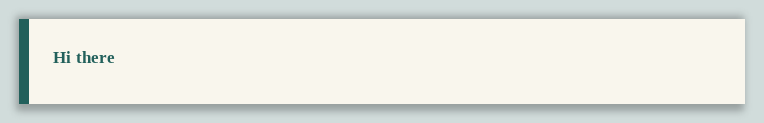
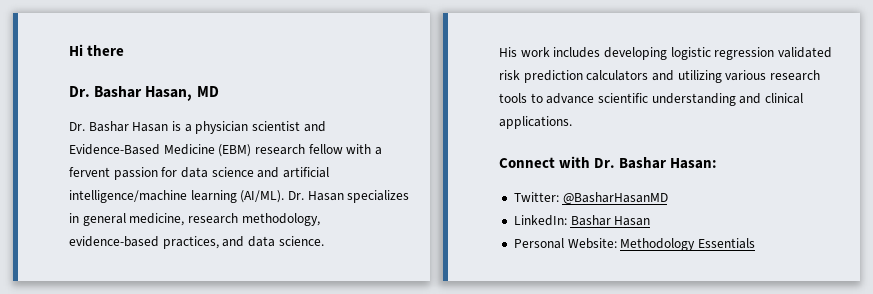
(115, 57) none -> [69,86,219,101] [69,121,326,134] [69,144,382,157] [69,167,329,180] [69,190,410,203] [69,213,320,226] [69,236,324,249] [499,47,832,60] [499,70,820,83] [499,93,803,106] [499,116,572,129] [499,156,718,169] [513,192,668,204] [513,215,651,226] [513,238,755,251] // Dr. Bashar Hasan, MD // Dr. Bashar Hasan is a physician scientist and Evidence-Based Medicine (EBM) research fellow with a fervent passion for data science and artificial intelligence/machine learning (AI/ML). Dr. Hasan specializes in general medicine, research methodology, evidence-based practices, and data science. // His work includes developing logistic regression validated risk prediction calculators and utilizing various research tools to advance scientific understanding and clinical applications. // Connect with Dr. Bashar Hasan: // Twitter: @BasharHasanMD // LinkedIn: Bashar Hasan // Personal Website: Methodology Essentials

